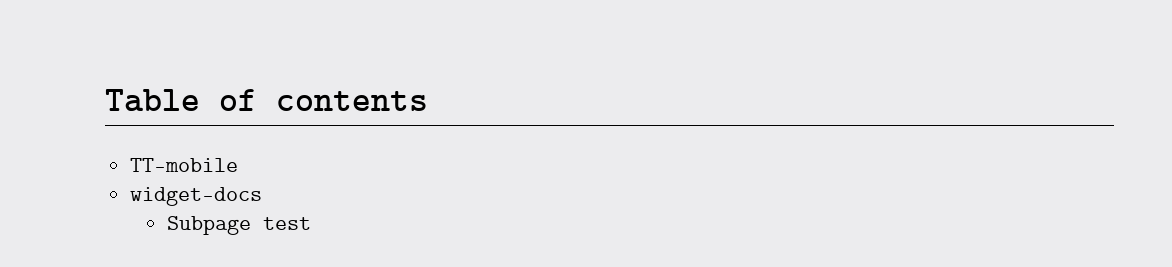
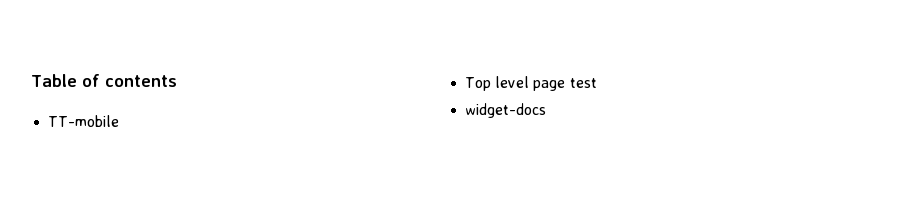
(239, 165) none -> [465,76,597,91] // Top level page test
[167,216,312,235] // Subpage test -> (547, 110) none

